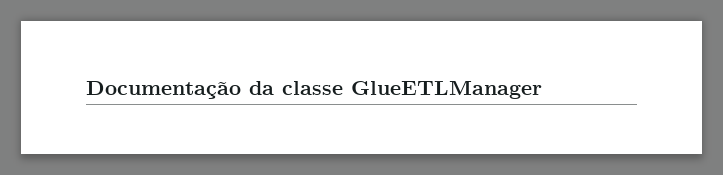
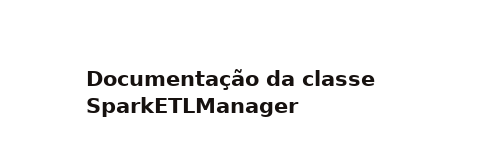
[351,81,542,99] GlueETLManager -> [86,97,299,117] SparkETLManager

